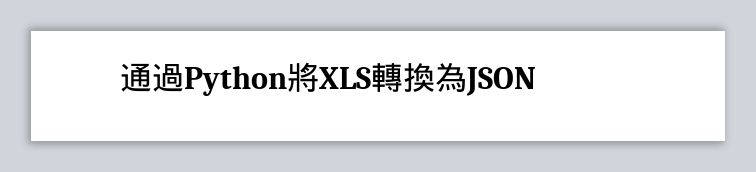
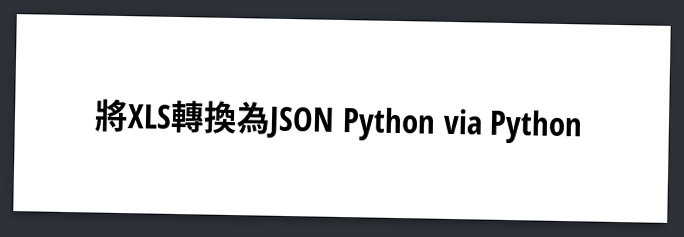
[120,63,287,96] 通過Python -> (94, 115) none
(536, 81) none -> [341,107,584,145] Python via Python

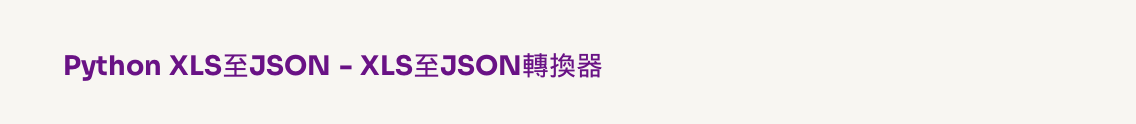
[94,98,584,145] 將XLS轉換為JSON Python via Python -> [63,53,603,81] Python XLS至JSON - XLS至JSON轉換器

